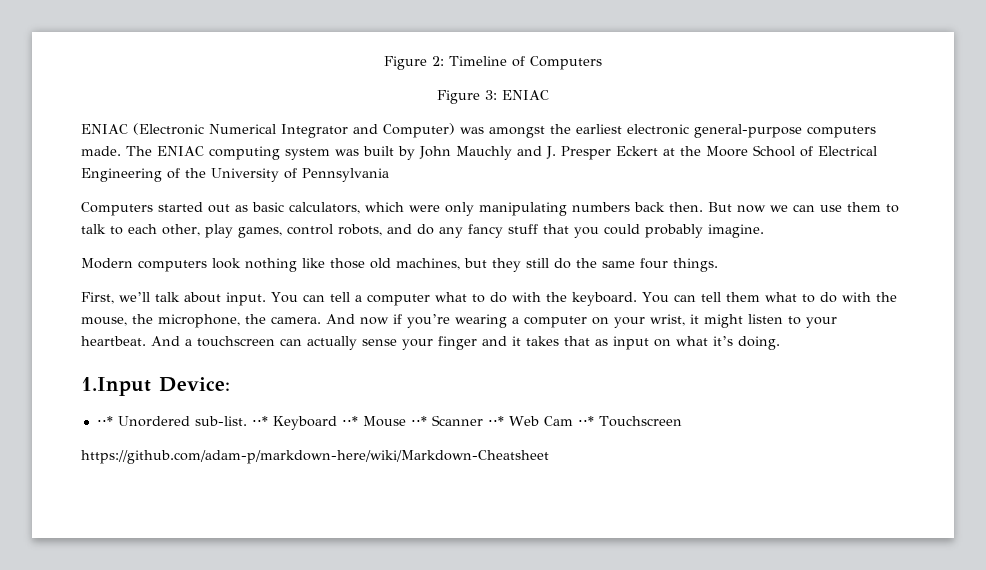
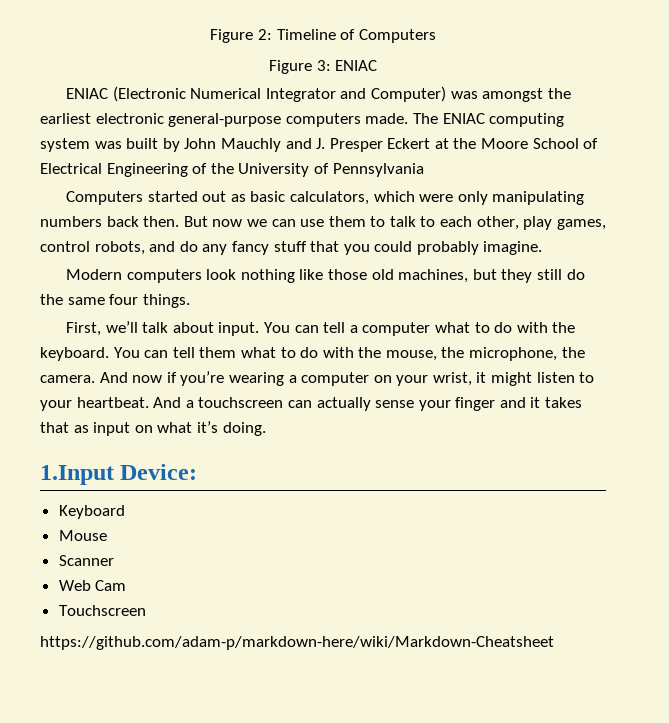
[96,416,268,427] ⋅⋅* Unordered sub-list. ⋅⋅* -> (198, 472) none
[341,416,358,426] ⋅⋅* -> (125, 512) //
[410,416,427,426] ⋅⋅* -> (107, 535) //
[487,416,504,426] ⋅⋅* -> (114, 560) //
[577,416,594,426] ⋅⋅* -> (127, 585) //

